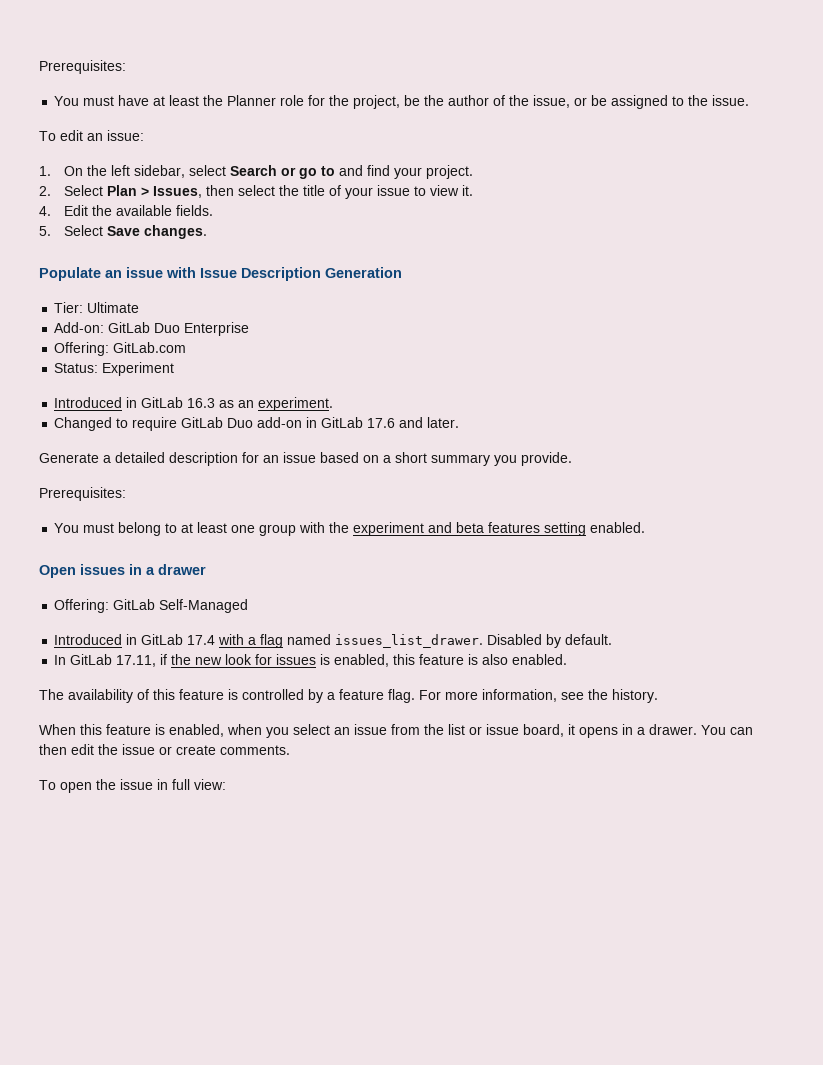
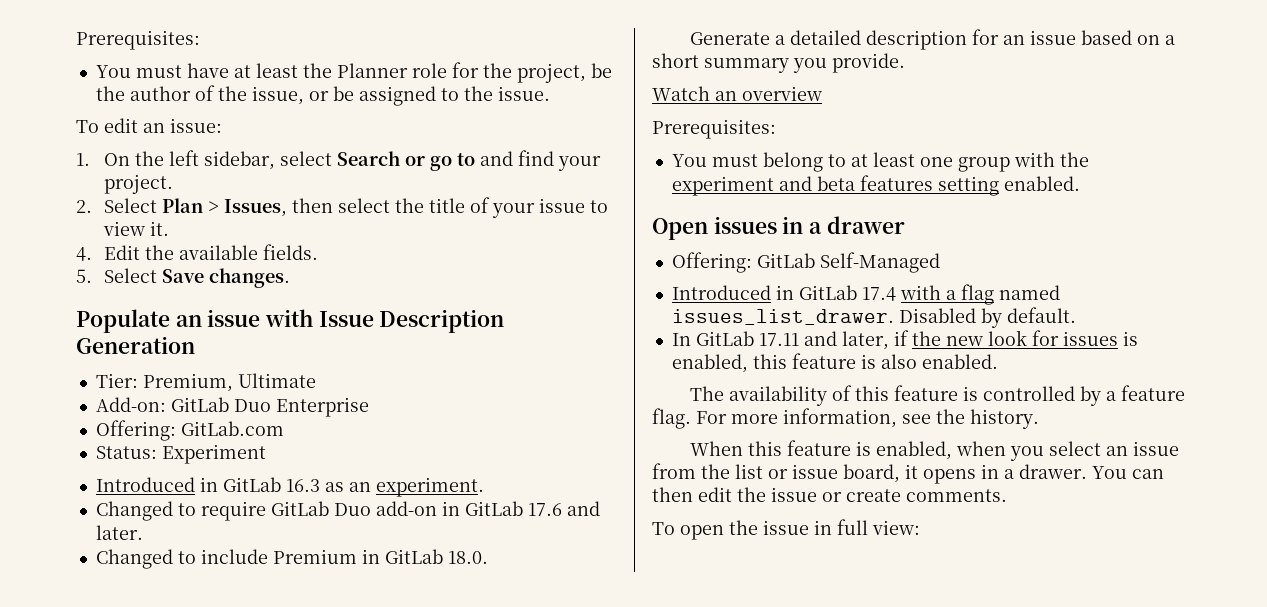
(84, 307) none -> [142,373,233,392] Premium,
(460, 422) none -> [95,549,488,569] // Changed to include Premium in GitLab 18.0.
(572, 459) none -> [652,86,822,101] // Watch an overview
[116,655,157,667] 17.11, -> [758,331,889,350] 17.11 and later,

